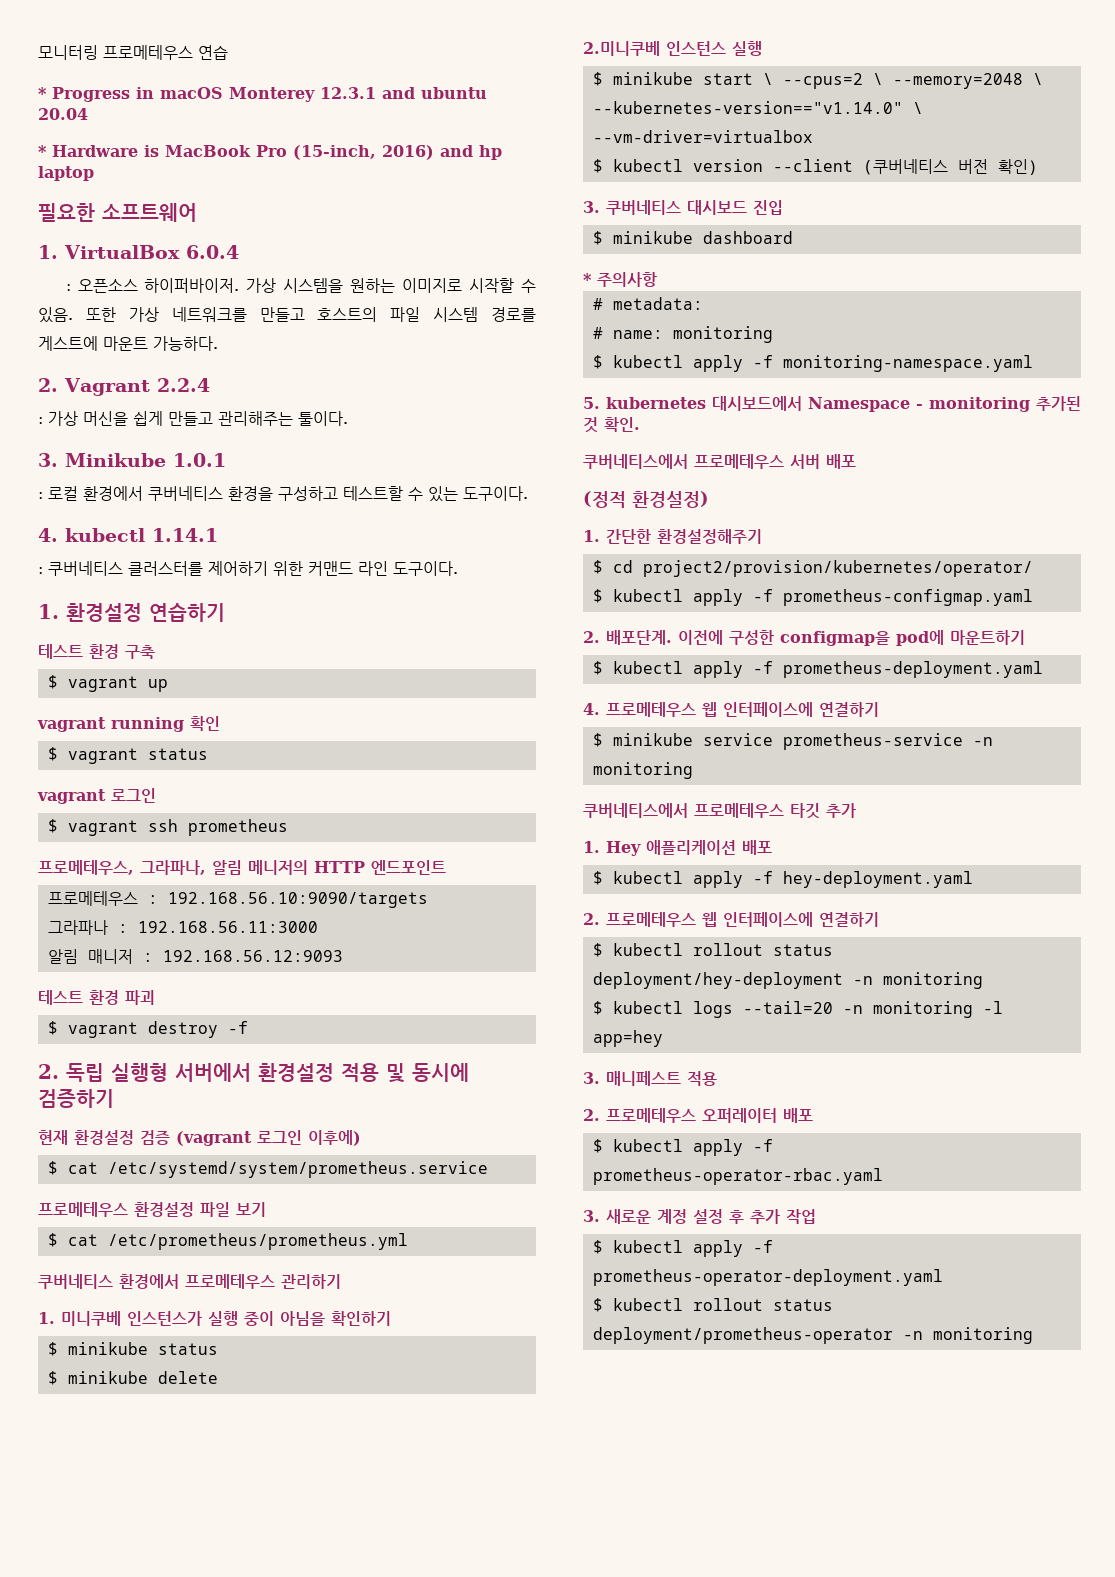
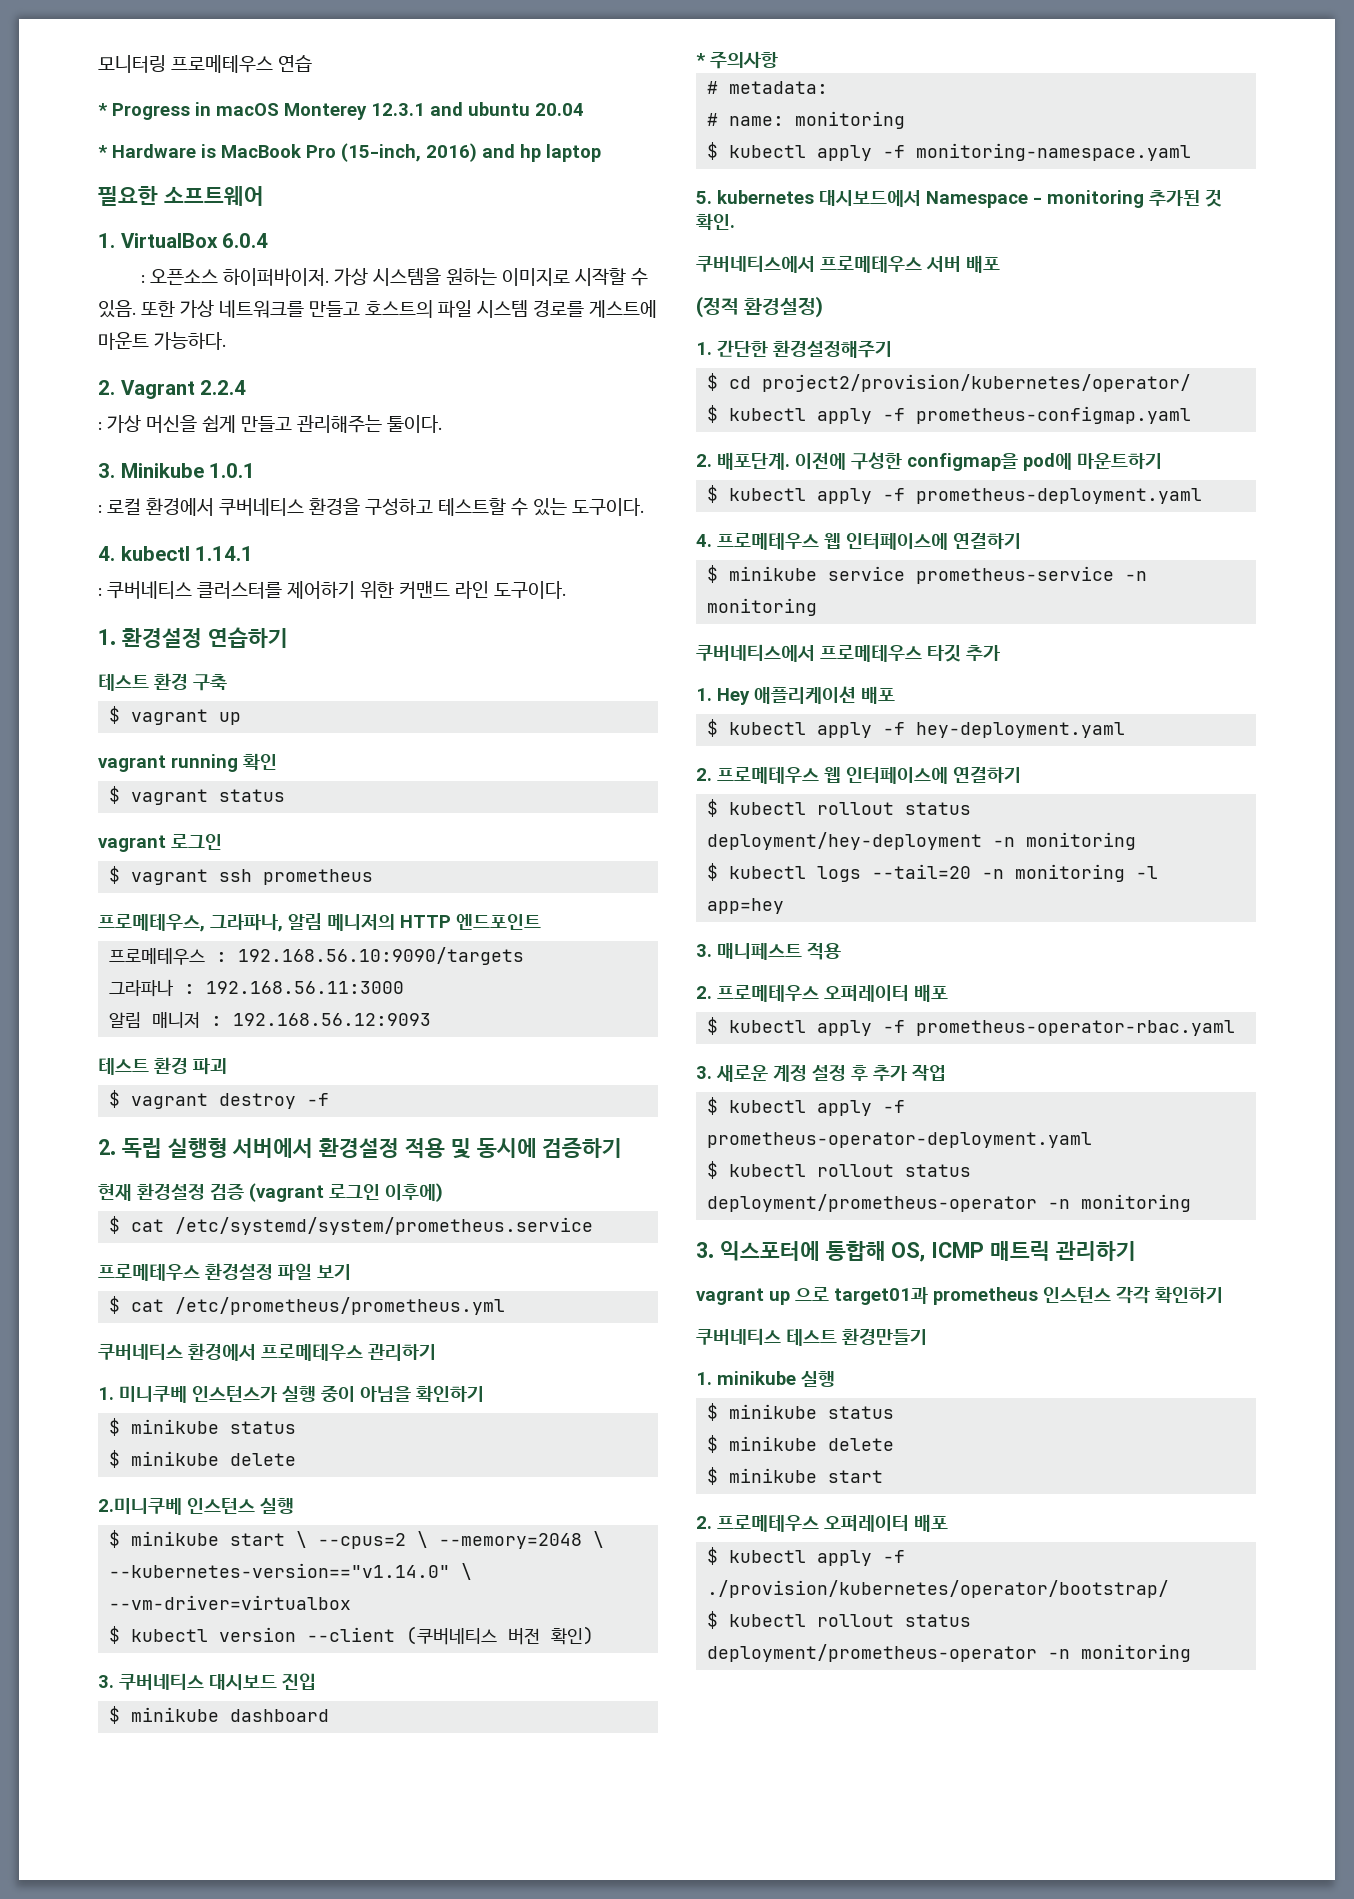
(1033, 1335) none -> [696,1241,1136,1262] [696,1286,1223,1305] [696,1328,927,1346] [696,1371,835,1387] [707,1403,895,1421] [707,1435,895,1453] [707,1467,884,1485] [696,1514,948,1532] [707,1547,906,1566] [707,1580,1170,1598] [707,1611,972,1629] [707,1644,1192,1662] // 3. 익스포터에 통합해 OS, ICMP 매트릭 관리하기 // vagrant up 으로 target01과 prometheus 인스턴스 각각 확인하기 // 쿠버네티스 테스트 환경만들기 // 1. minikube 실행 // $ minikube status // $ minikube delete // $ minikube start // 2. 프로메테우스 오퍼레이터 배포 // $ kubectl apply -f ./provision/kubernetes/operator/bootstrap/ // $ kubectl rollout status deployment/prometheus-operator -n monitoring

